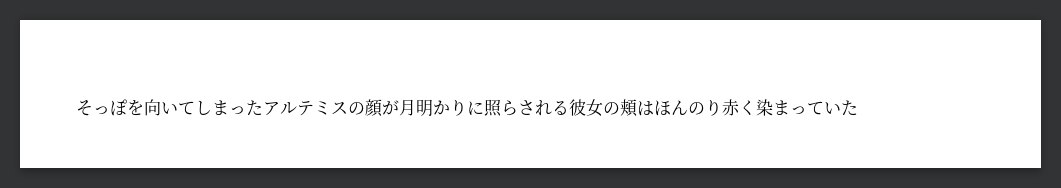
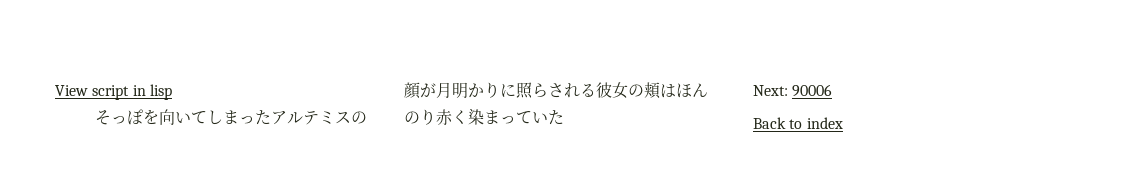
(76, 108) none -> [55,84,172,100] View script in lisp //
(858, 108) none -> [753,84,833,97] [753,117,843,129] // Next: 90006 // Back to index

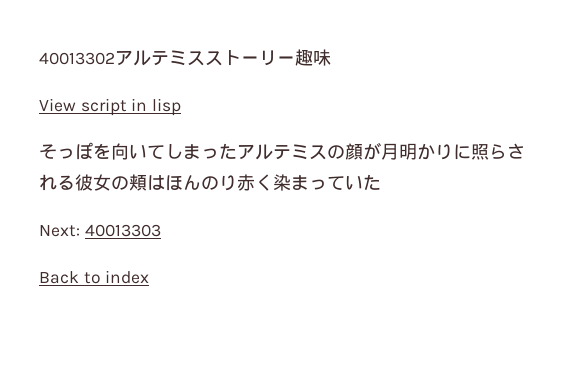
(55, 90) none -> [39,49,331,66] 40013302アルテミスストーリー趣味 //
[792,84,833,97] 90006 -> [84,224,161,237] 40013303

